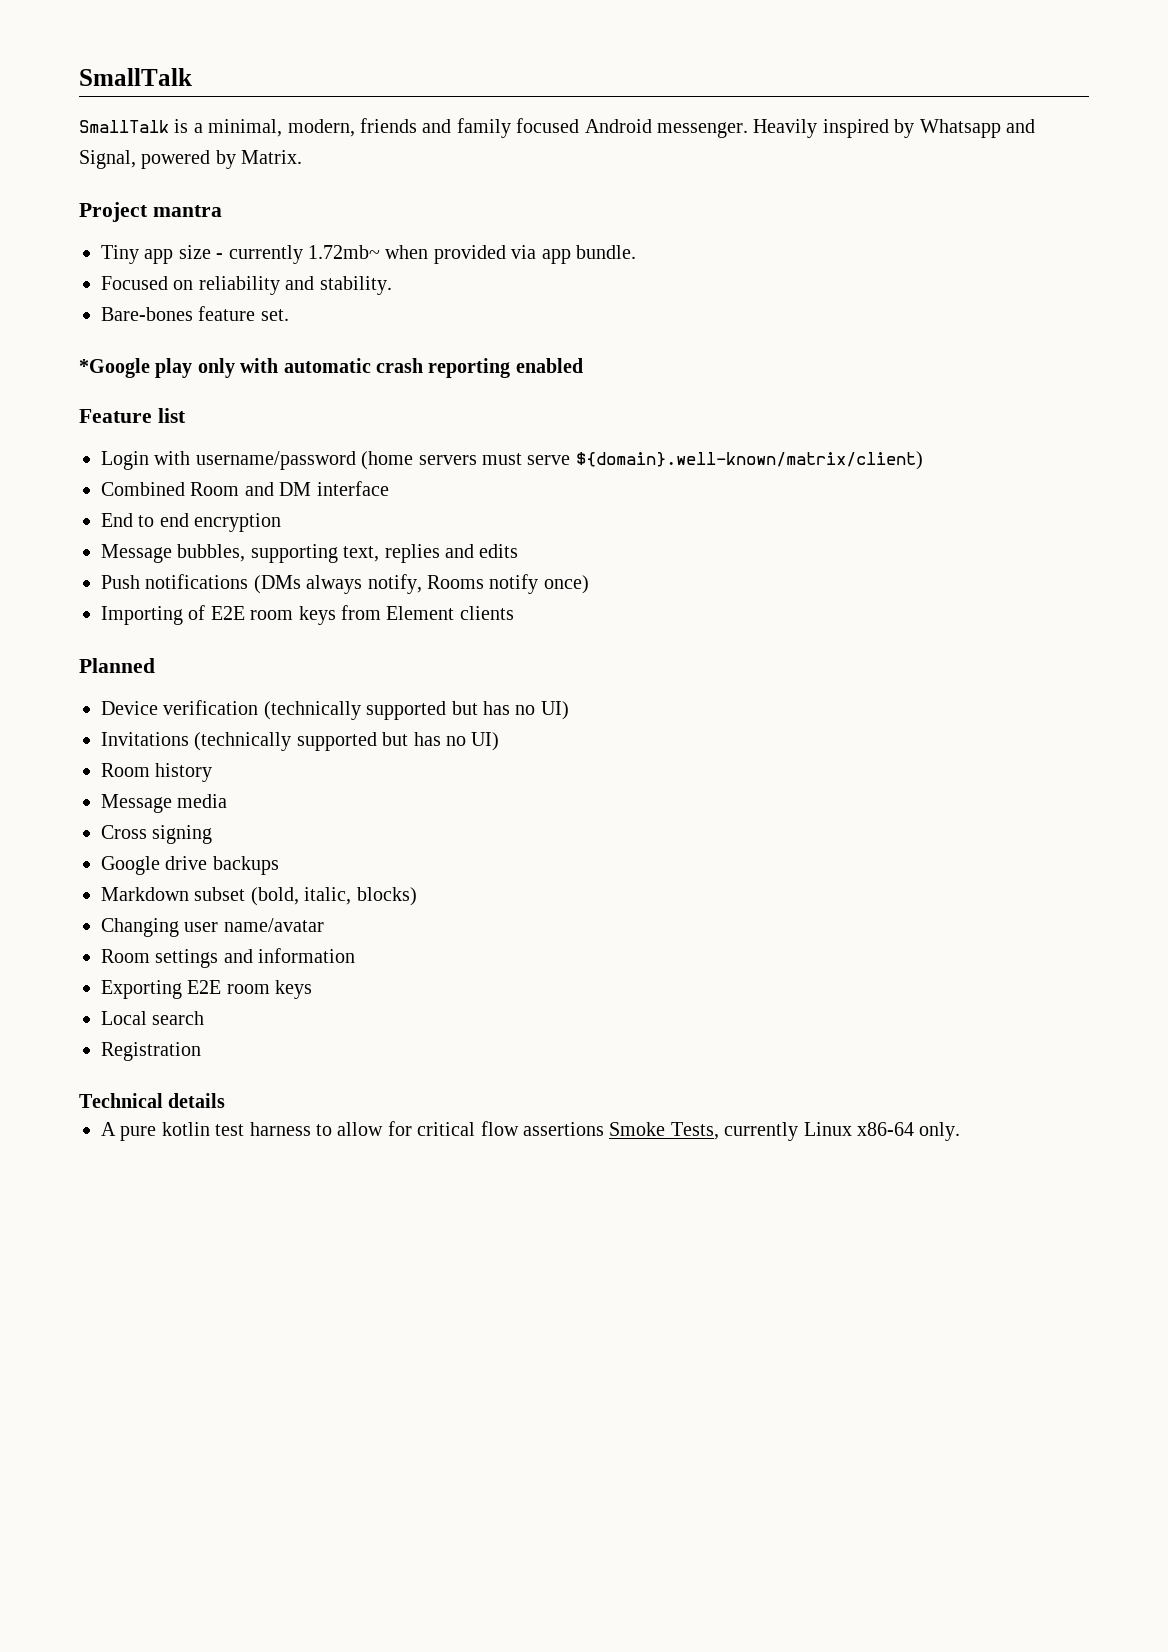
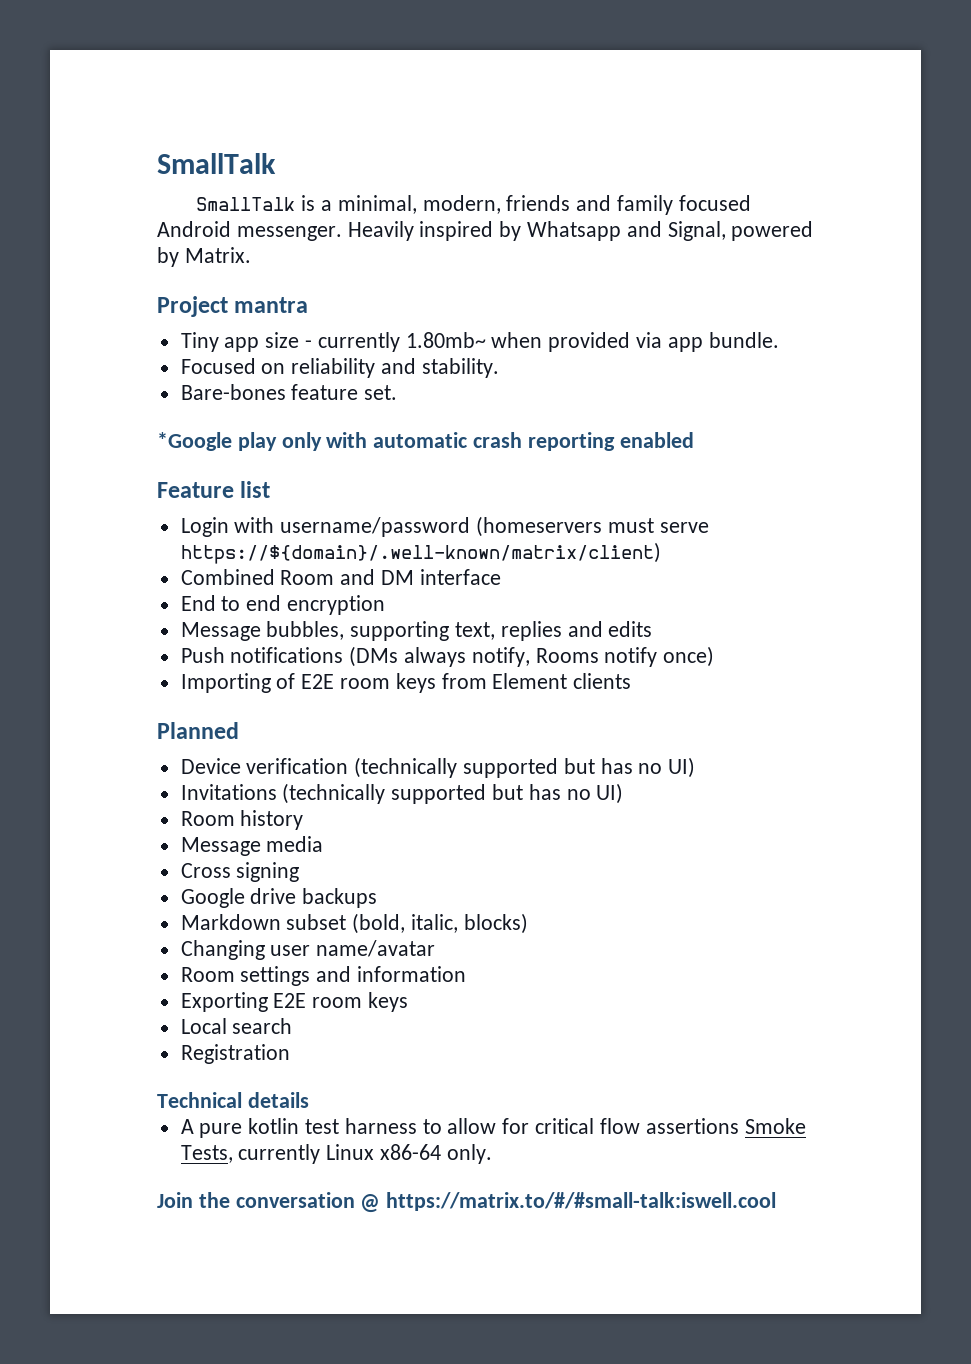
[308,245,380,259] 1.72mb~ -> [405,332,486,348] 1.80mb~
[361,451,477,470] (home servers -> [476,516,603,537] (homeservers
[575,451,923,470] ${domain}.well-known/matrix/client) -> [180,542,661,564] https://${domain}/.well-known/matrix/client)
(961, 1131) none -> [157,1192,777,1213] // Join the conversation @ https://matrix.to/#/#small-talk:iswell.cool

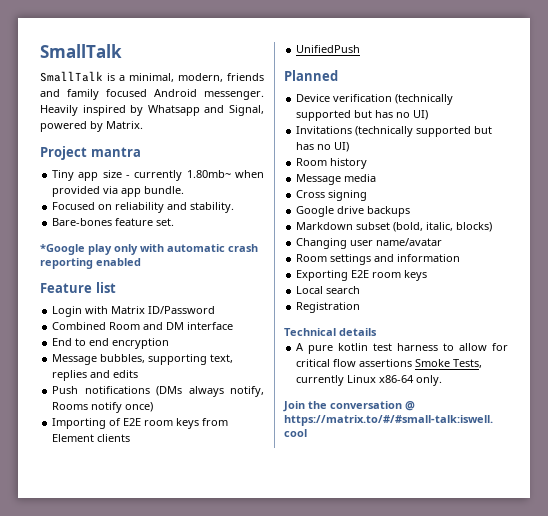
[280,516,709,537] [180,542,661,564] username/password (homeservers must serve https://${domain}/.well-known/matrix/client) -> [111,306,216,314] Matrix ID/Password
(632, 681) none -> [296,45,361,53] // UnifiedPush

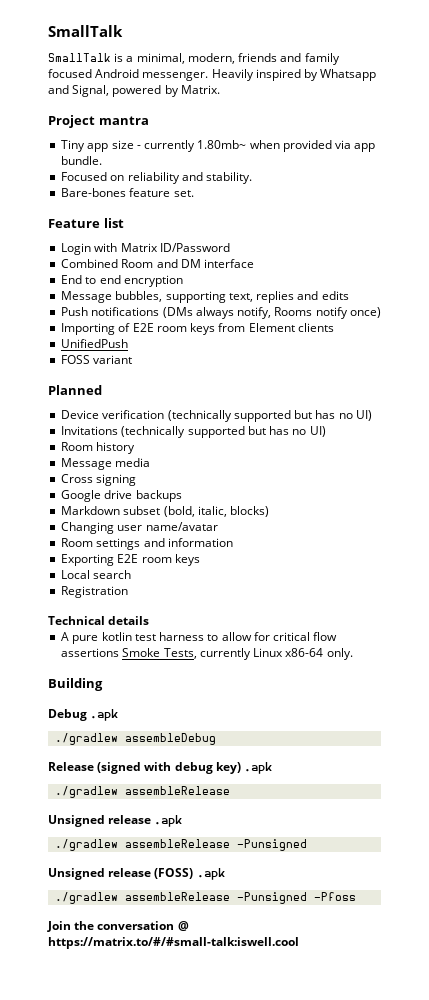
[40,244,258,255] [40,258,141,269] // *Google play only with automatic crash reporting enabled -> (194, 193) none
(361, 49) none -> [61,355,133,364] // FOSS variant
(443, 380) none -> [48,678,103,691] [48,709,119,721] [55,733,217,745] [48,762,273,774] [55,786,231,798] [48,815,183,827] [55,839,308,851] [48,868,225,880] [55,892,357,904] // Building // Debug .apk // ./gradlew assembleDebug // Release (signed with debug key) .apk // ./gradlew assembleRelease // Unsigned release .apk // ./gradlew assembleRelease -Punsigned // Unsigned release (FOSS) .apk // ./gradlew assembleRelease -Punsigned -Pfoss

